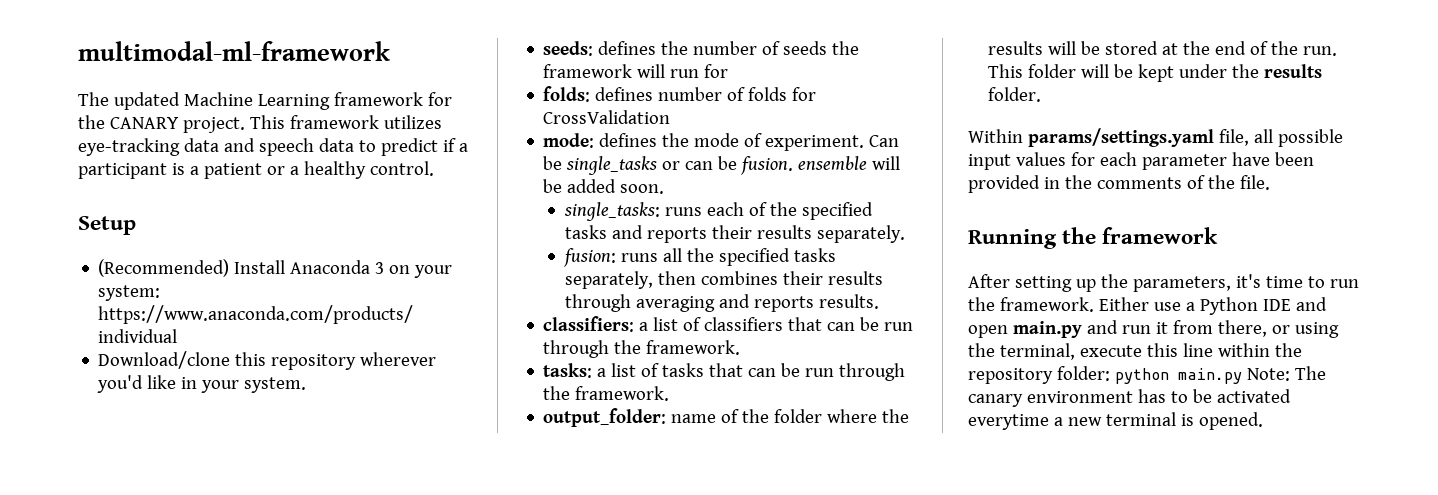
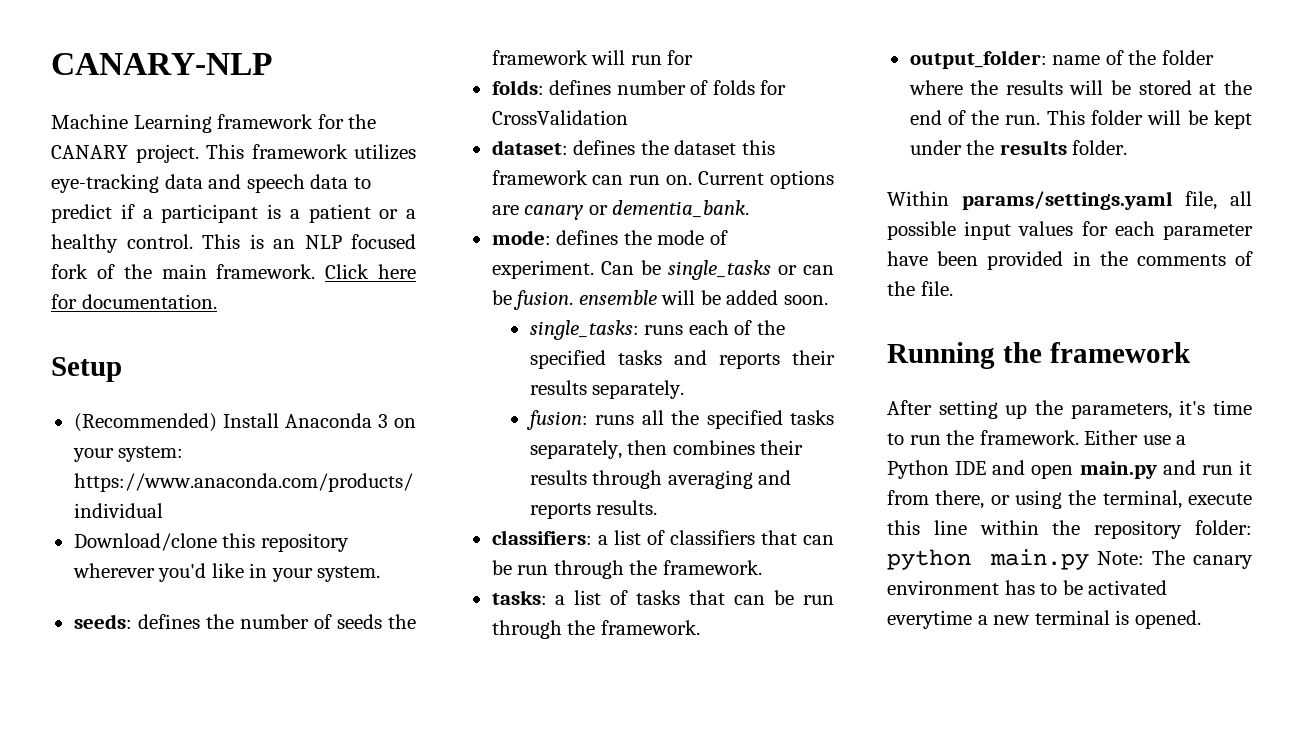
[78,41,390,61] [78,92,180,110] multimodal-ml-framework // The updated -> [51,53,272,75] CANARY-NLP //
(434, 168) none -> [202,234,416,249] [51,264,416,279] [51,294,217,309] This is an NLP focused fork of the main framework. Click here for documentation.
(671, 117) none -> [491,140,775,155] [491,170,834,189] [491,200,750,220] // dataset: defines the dataset this framework can run on. Current options are canary or dementia_bank.

